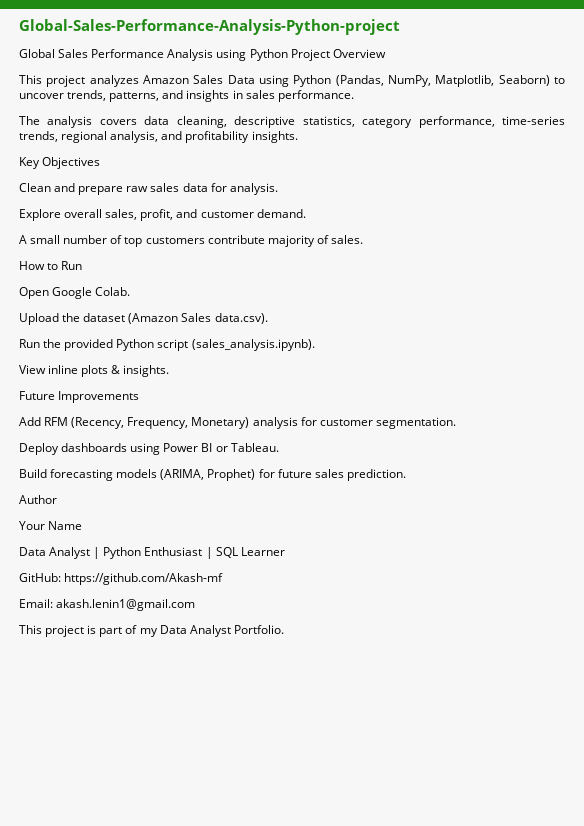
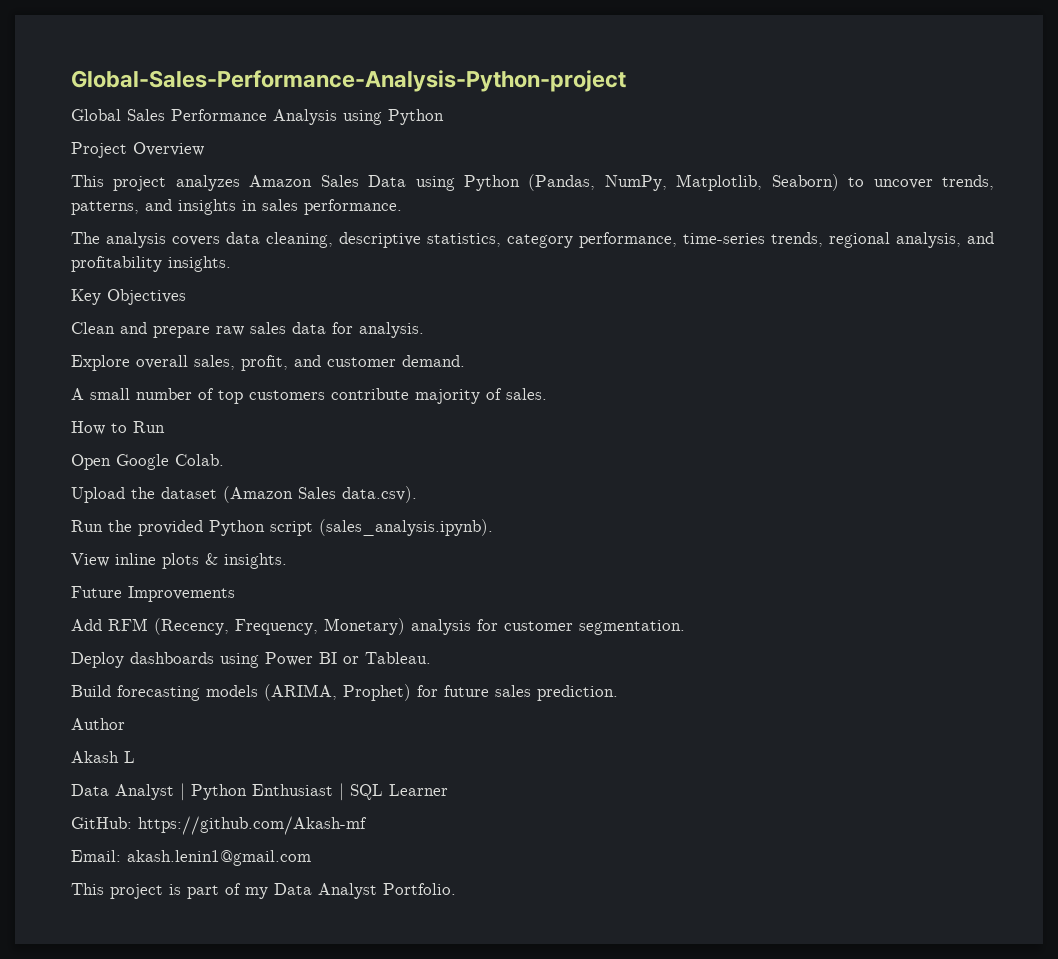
(288, 55) none -> (444, 117) //
[19,521,83,530] Your Name -> [71,751,135,763] Akash L

